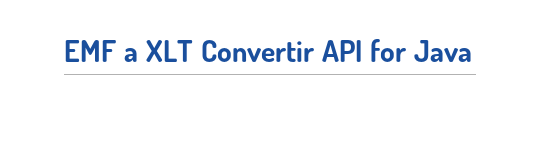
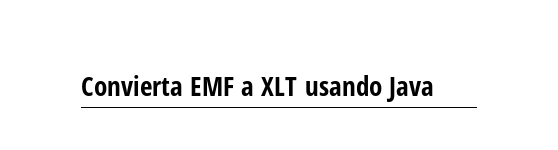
(64, 51) none -> [81,75,183,96] Convierta
[200,39,406,62] Convertir API for -> [304,75,382,96] usando

